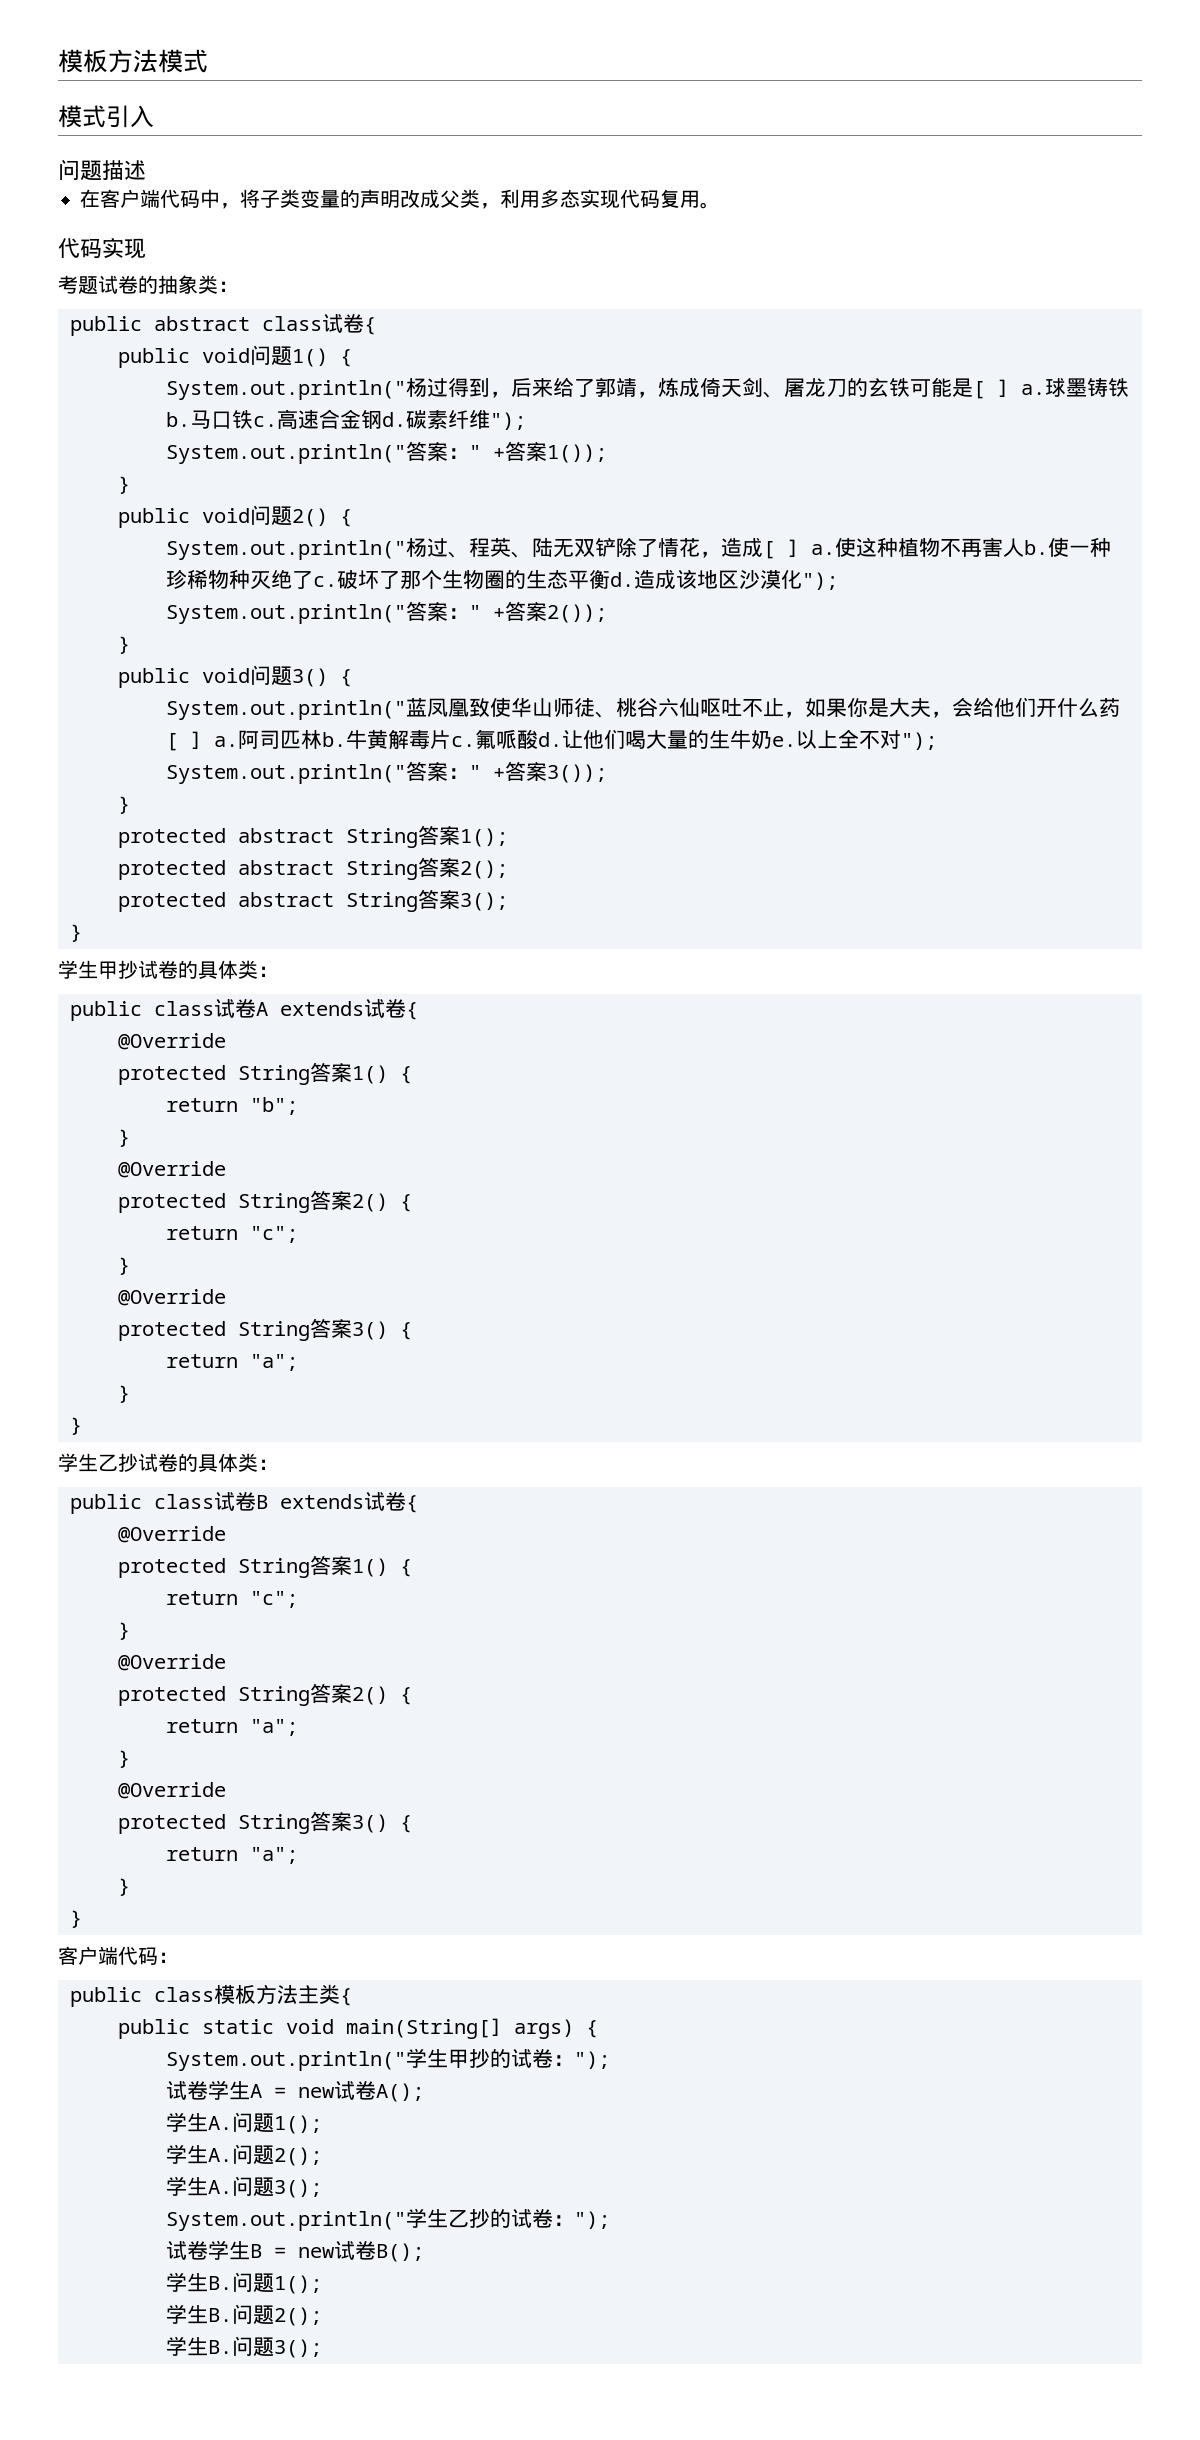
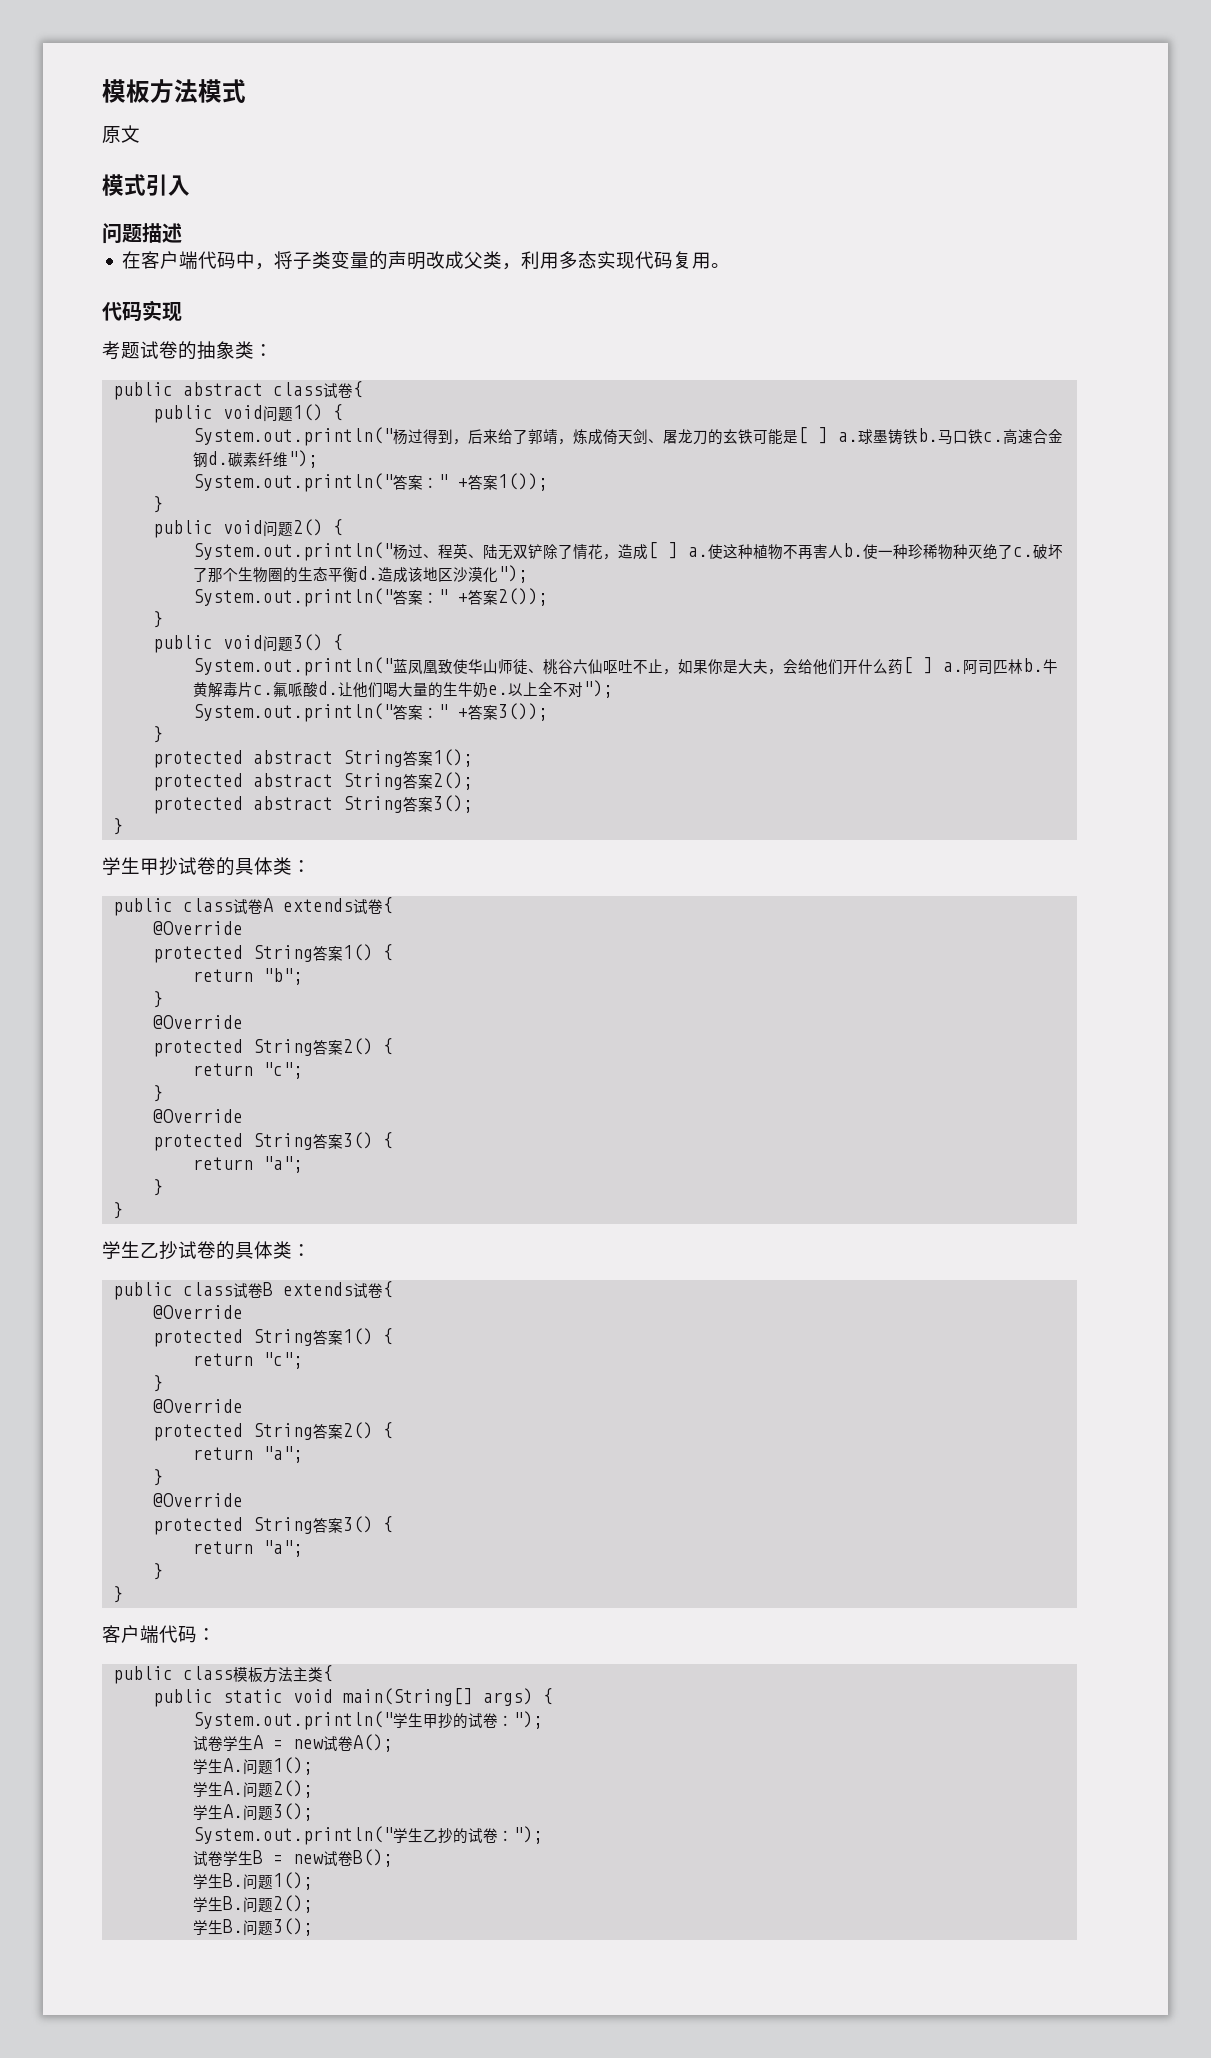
(208, 61) none -> [102,125,140,143] // 原文

